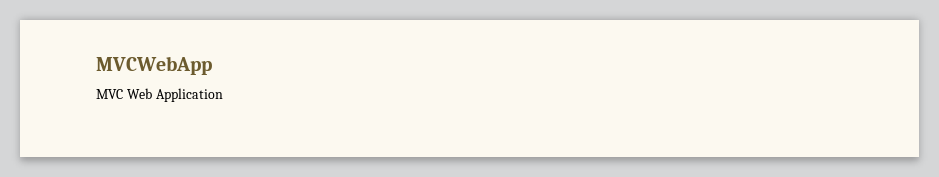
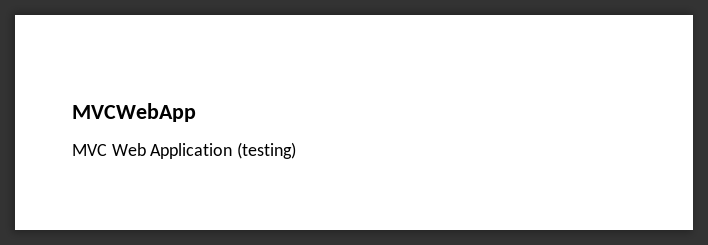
(223, 95) none -> [237,142,297,159] (testing)

